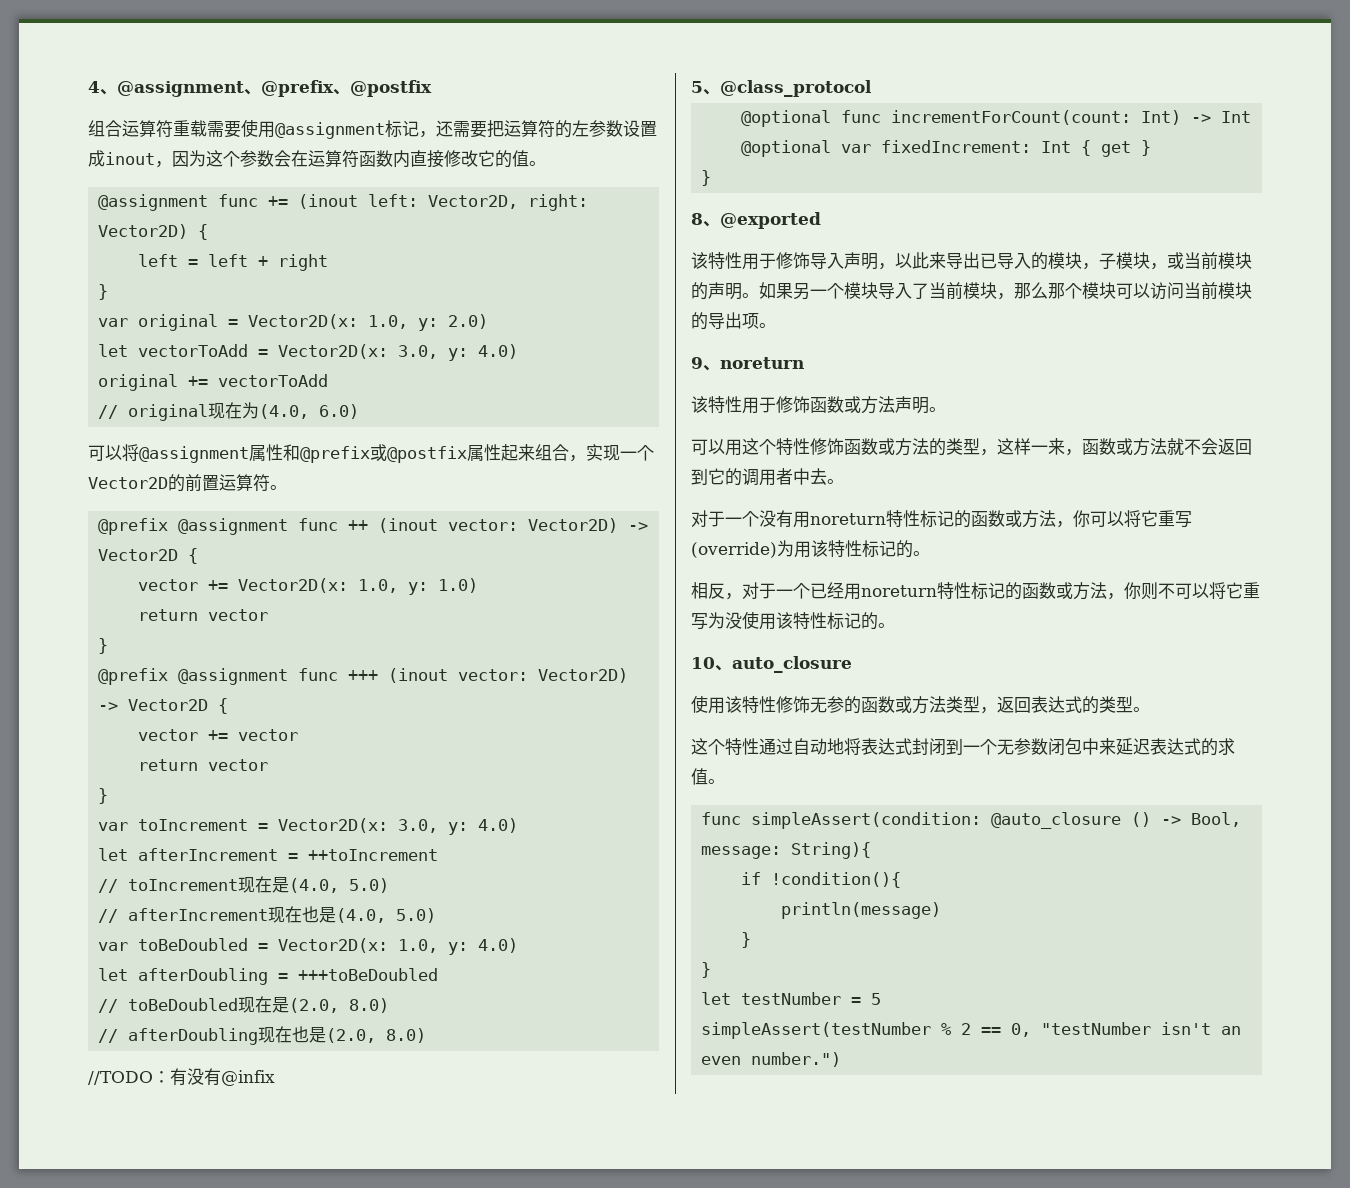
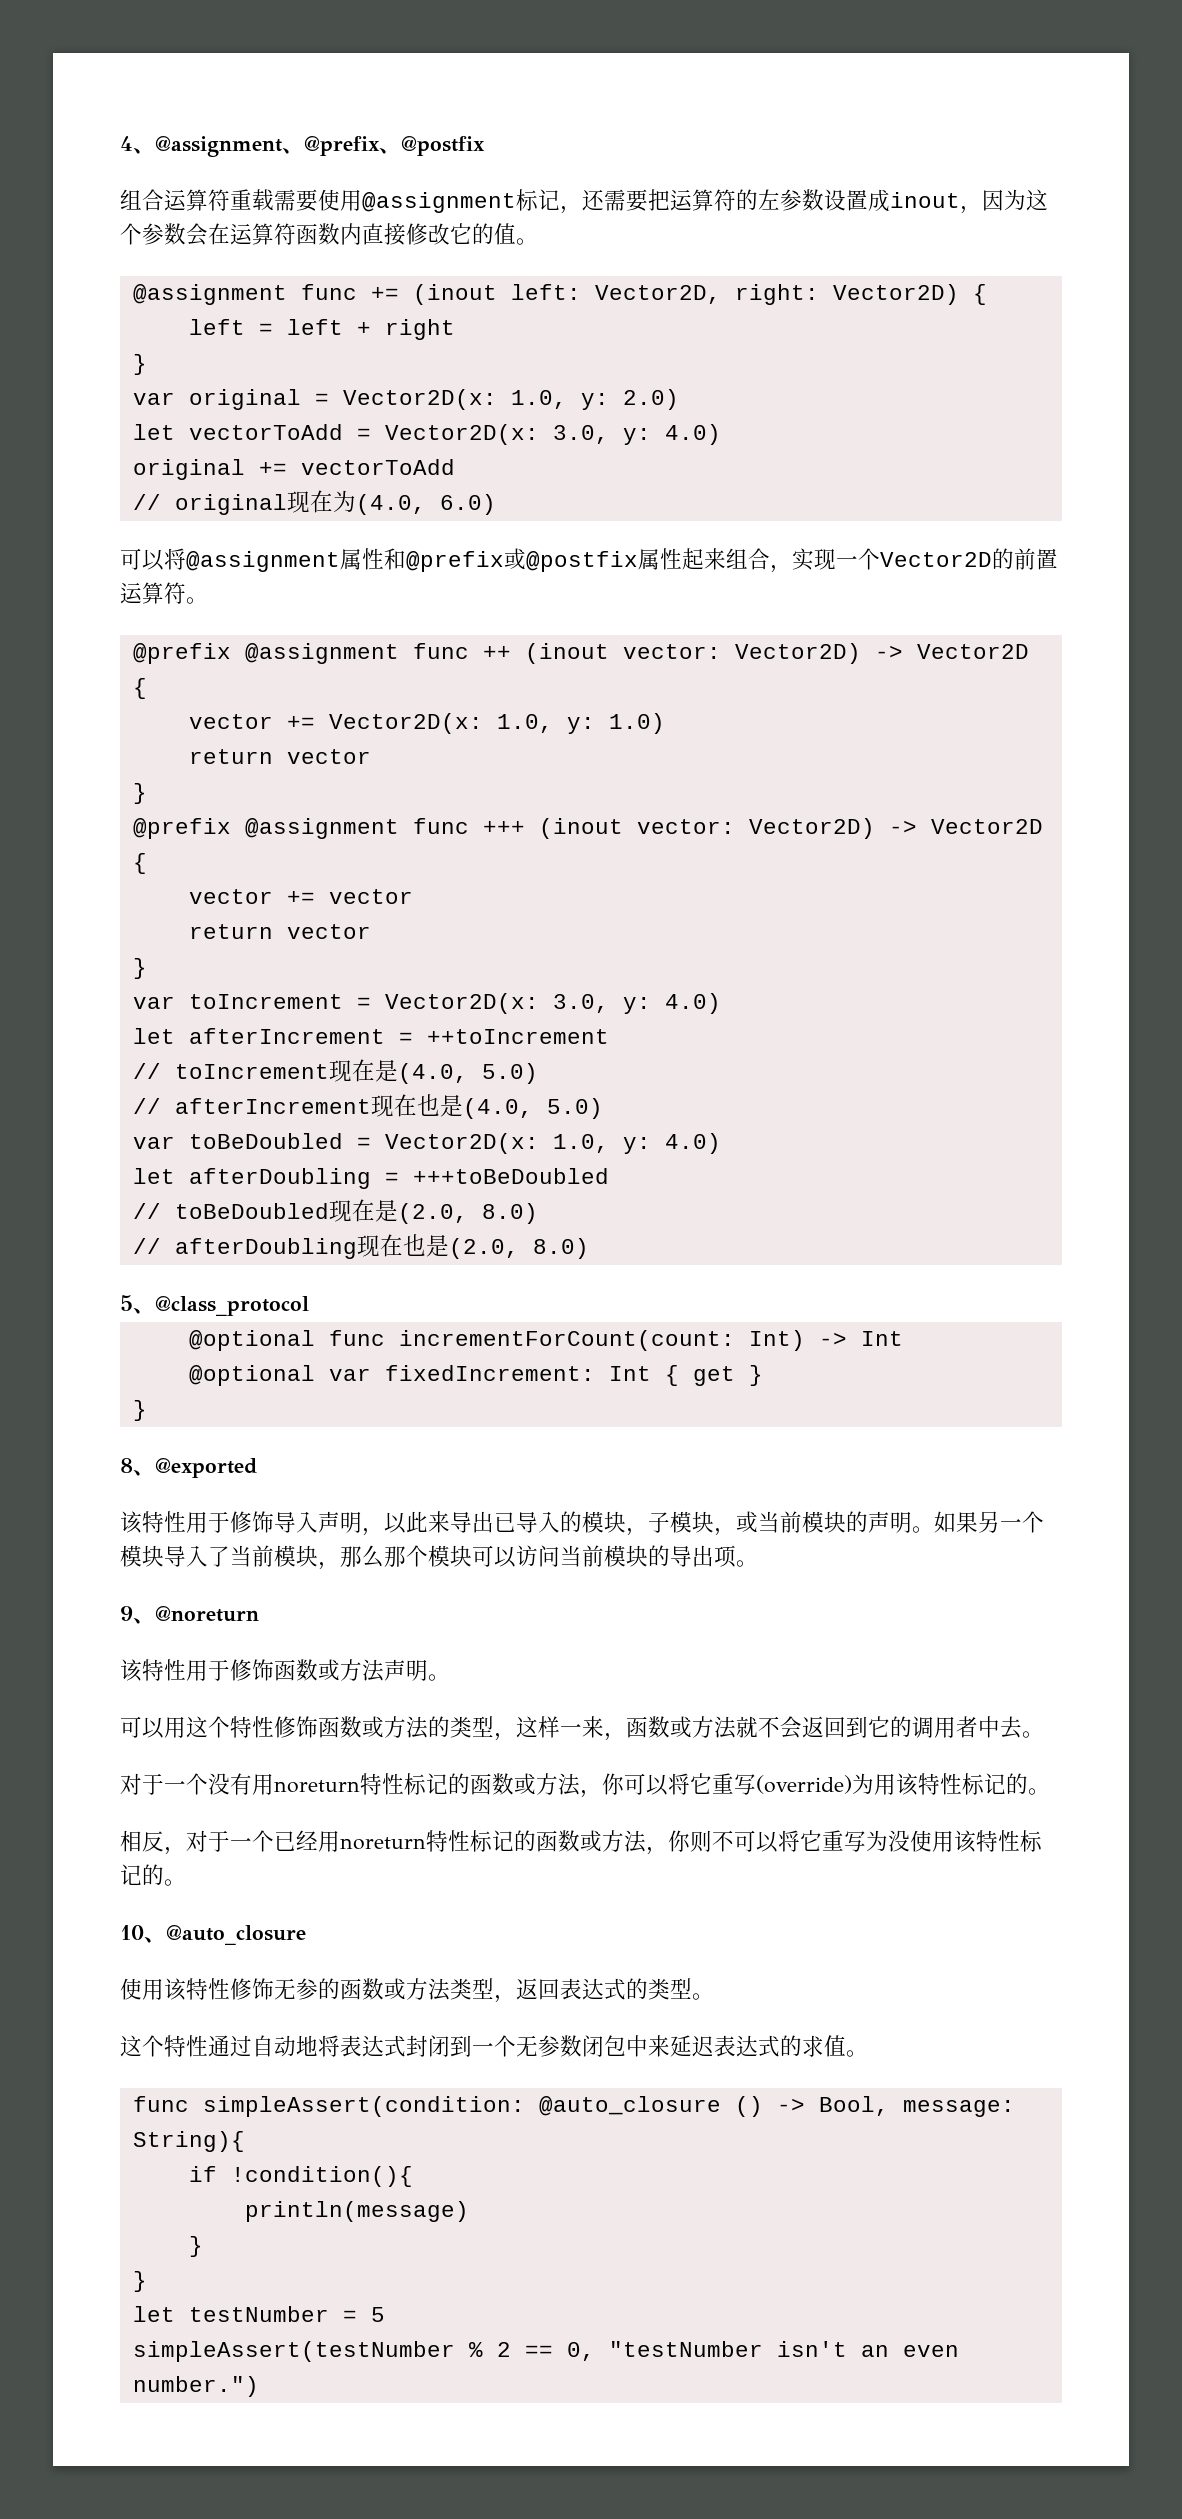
[88,1068,275,1086] // //TODO：有没有@infix -> (589, 1248) none
[720,357,804,369] noreturn -> [155,1606,259,1622] @noreturn
[732,656,852,673] auto_closure -> [166,1925,306,1945] @auto_closure

